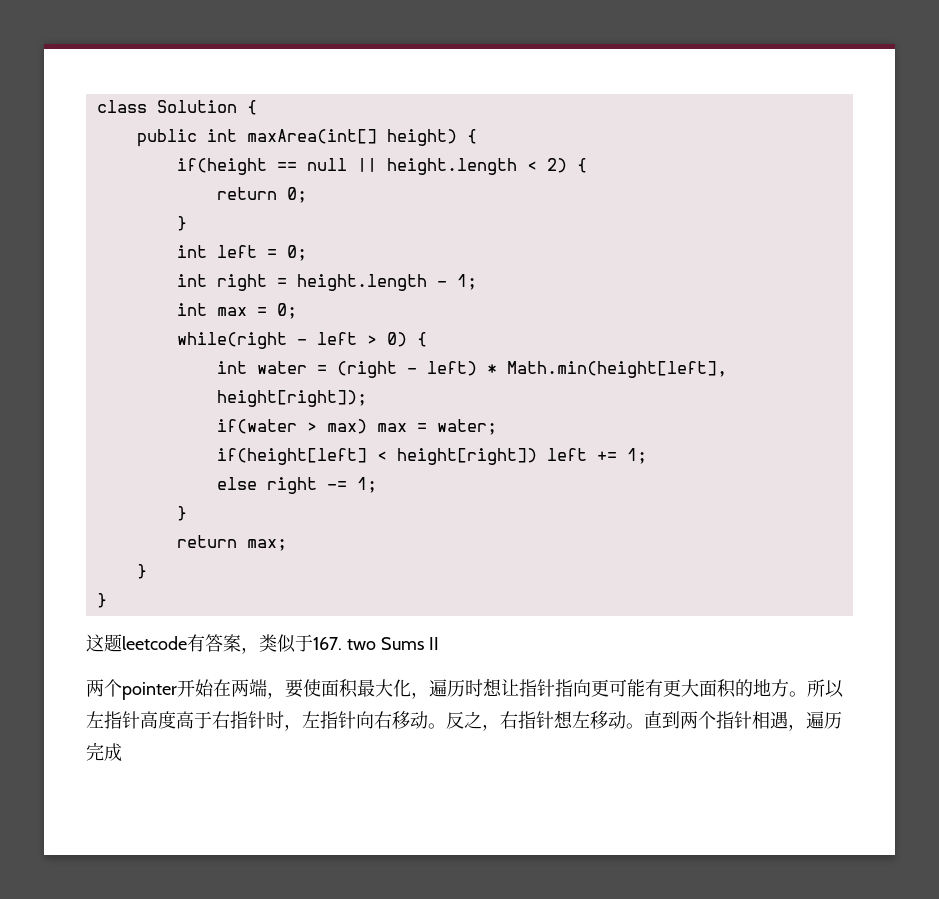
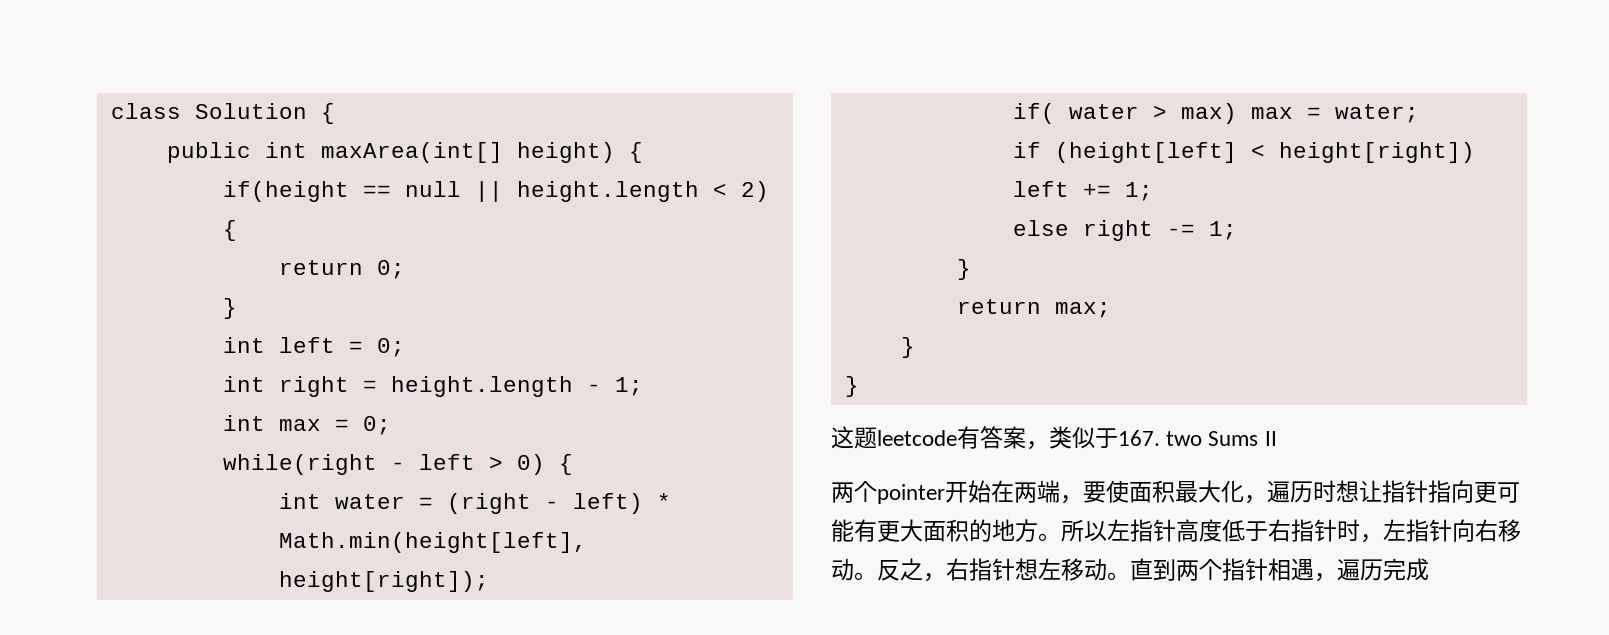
[216,419,297,434] if(water -> [1012,103,1139,124] if( water
[216,448,367,465] if(height[left] -> [1012,142,1237,163] if (height[left]
[176,711,194,729] 高 -> [1222,519,1245,542] 低

